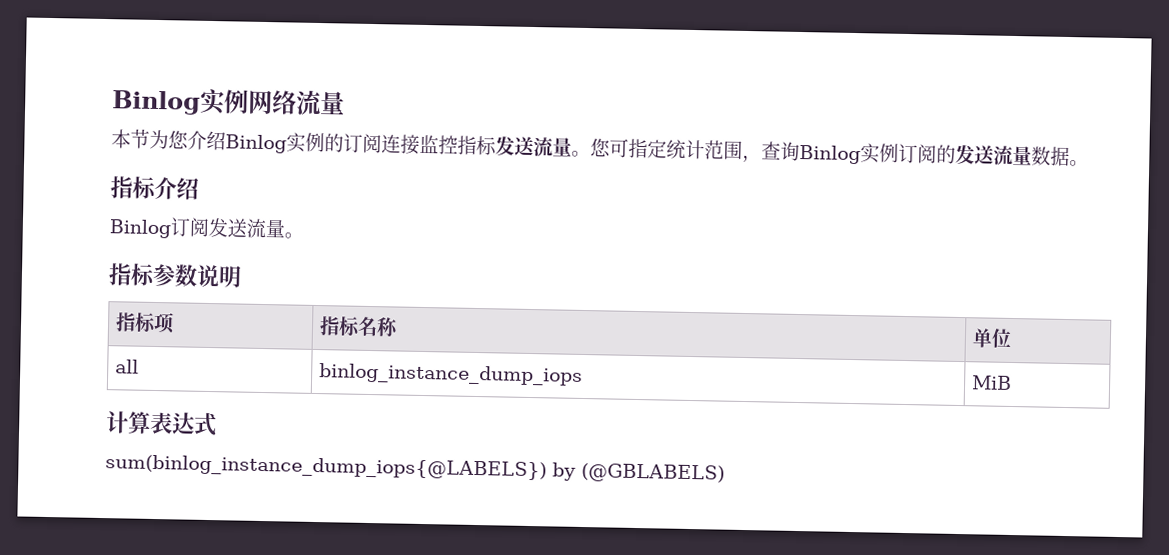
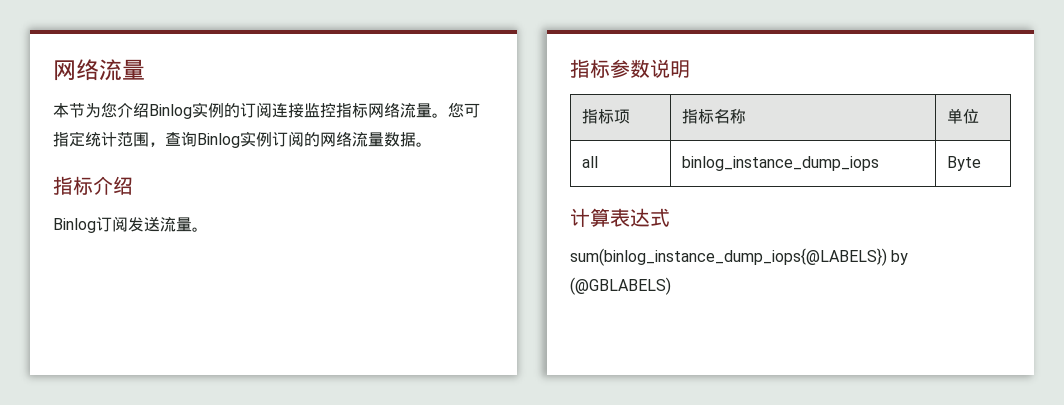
[111,88,249,115] Binlog实例 -> (53, 70) none
[495,136,535,157] 发送 -> [368,103,400,118] 网络
[955,144,995,165] 发送 -> [320,132,352,147] 网络
[971,375,1013,391] MiB -> [946,156,981,171] Byte

